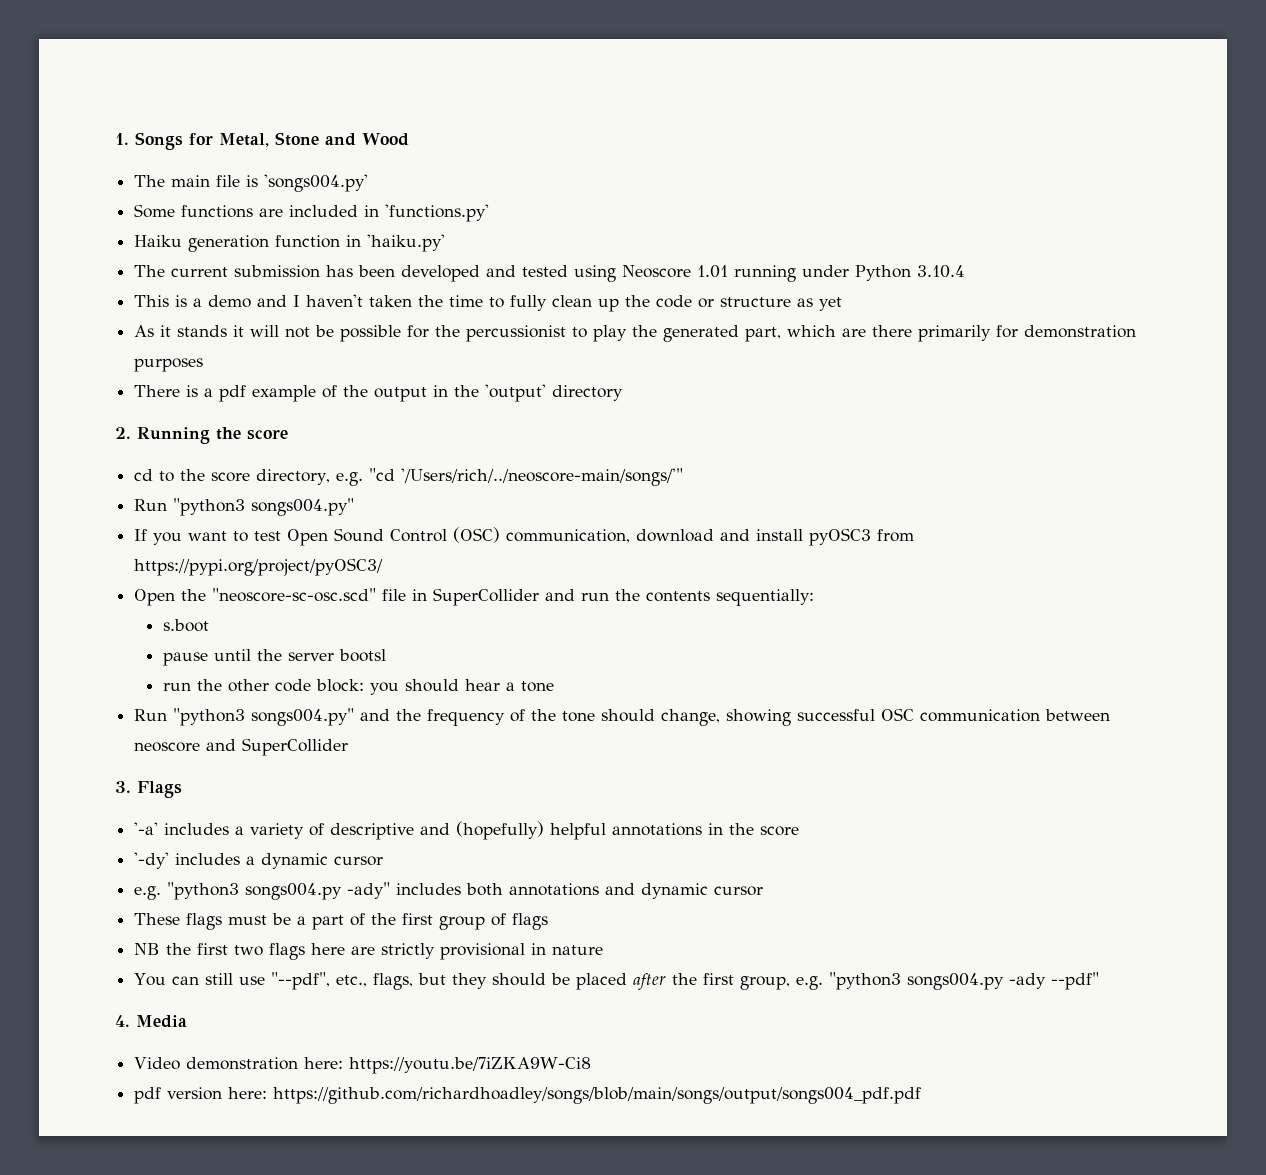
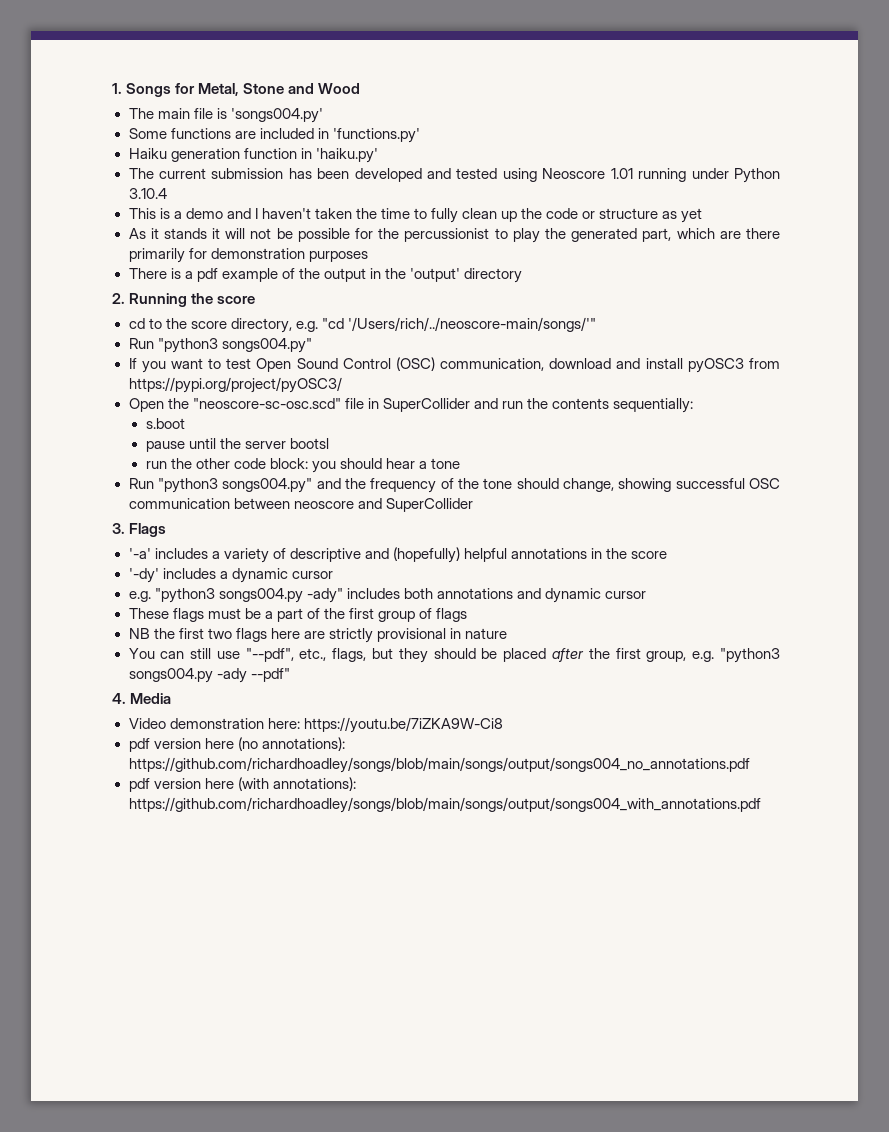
[228,1087,922,1104] here: https://github.com/richardhoadley/songs/blob/main/songs/output/songs004_pdf.pdf -> [204,737,345,751] [128,757,750,773] [128,777,356,792] [128,797,761,813] here (no annotations): https://github.com/richardhoadley/songs/blob/main/songs/output/songs004_no_annotations.pdf // pdf version here (with annotations): https://github.com/richardhoadley/songs/blob/main/songs/output/songs004_with_annotations.pdf

